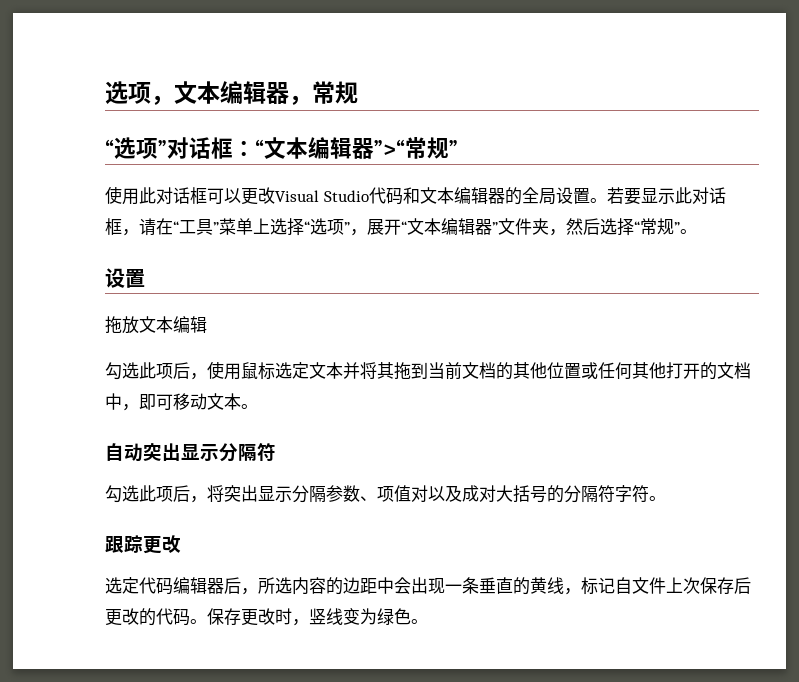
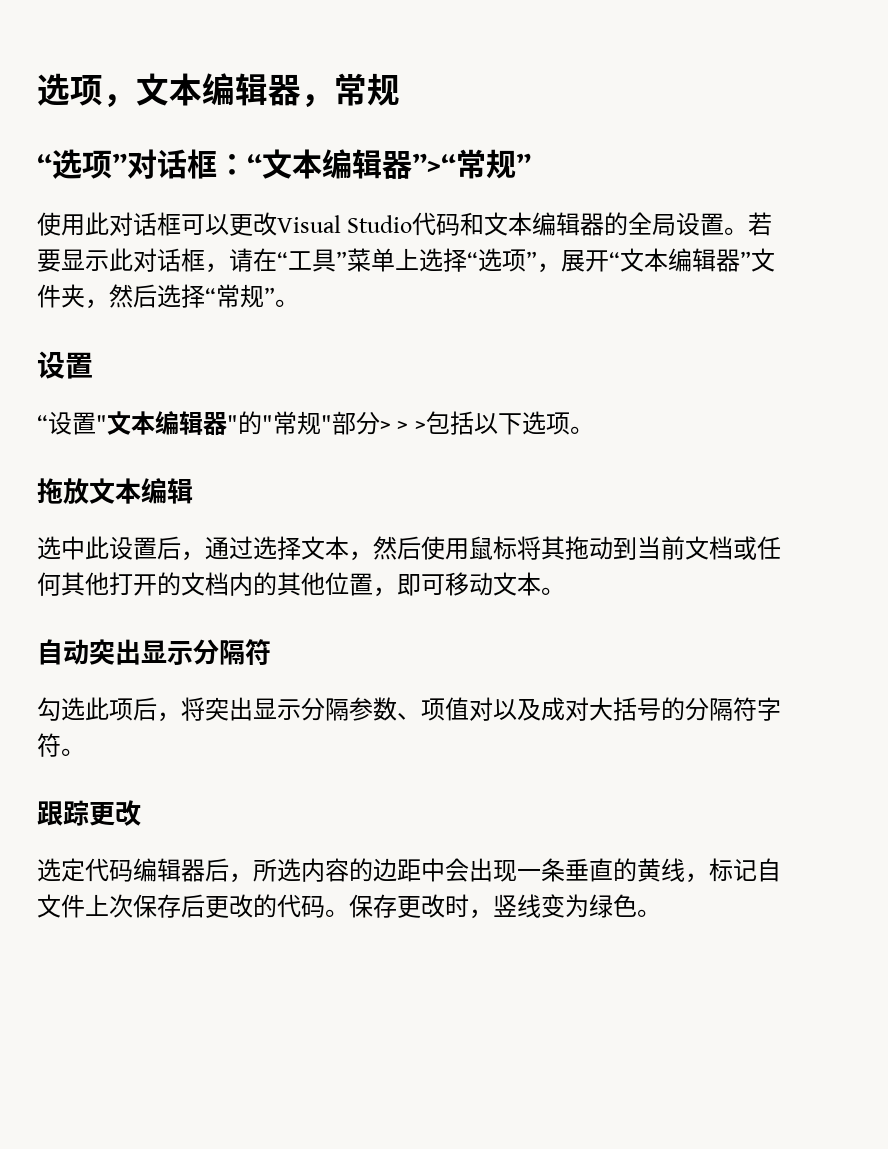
[105,316,207,334] [105,361,581,380] 拖放文本编辑 // 勾选此项后，使用鼠标选定文本并将其拖到当前文档的其他位置 -> [37,411,594,435] [37,478,193,504] [37,536,733,561] “设置"文本编辑器"的"常规"部分> > >包括以下选项。 // 拖放文本编辑 // 选中此设置后，通过选择文本，然后使用鼠标将其拖动到当前文档
[105,393,122,410] 中 -> [229,572,373,596] 内的其他位置

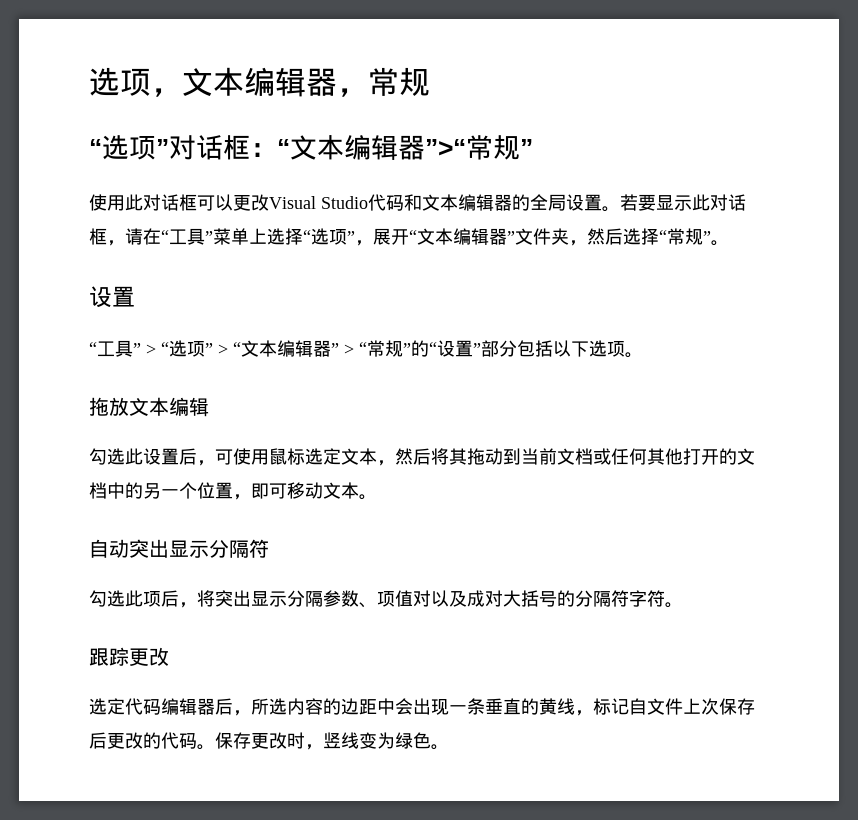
[48,411,426,435] 设置"文本编辑器"的"常规"部分> > > -> [97,340,517,357] 工具” > “选项” > “文本编辑器” > “常规”的“设置”部分
[37,536,85,560] 选中 -> [89,448,125,465] 勾选
[205,536,301,560] 通过选择 -> [215,448,341,465] 可使用鼠标选定
[421,536,517,560] 使用鼠标 -> (431, 456) none
[229,572,325,596] 内的其他 -> [107,482,197,499] 中的另一个

